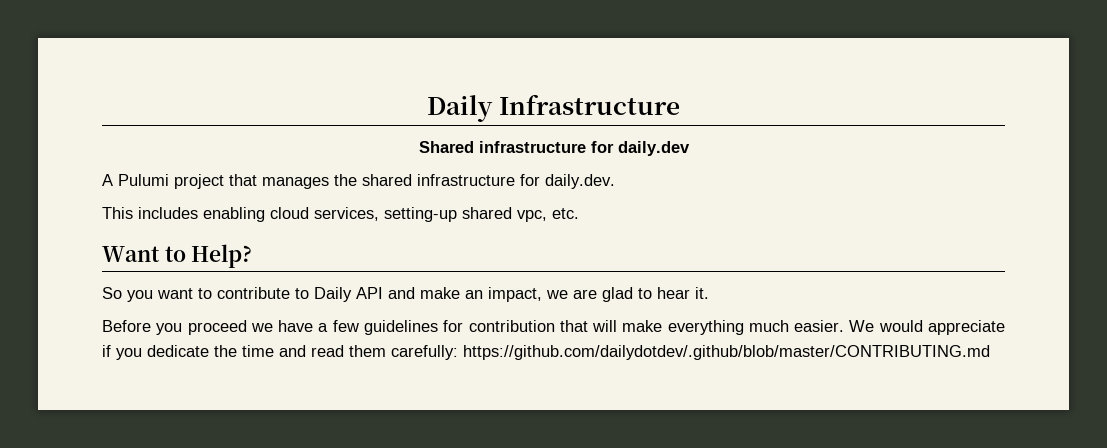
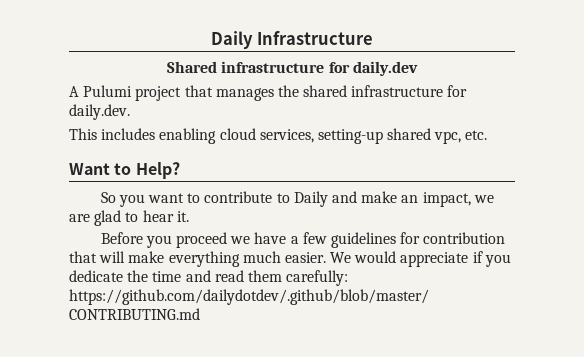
[356,287,383,299] API -> (328, 199) none

